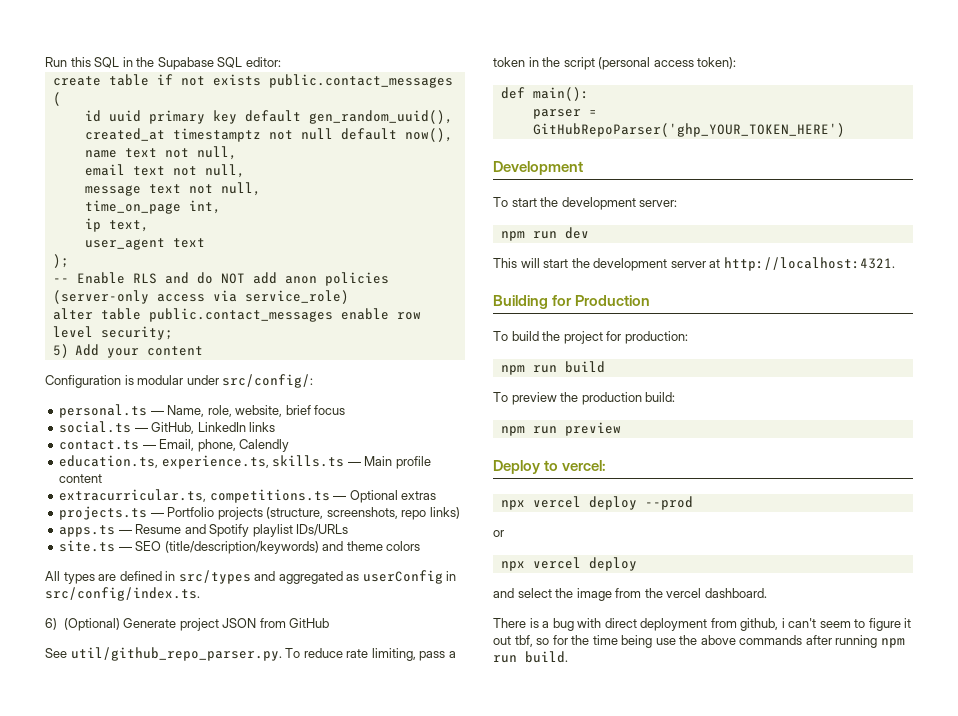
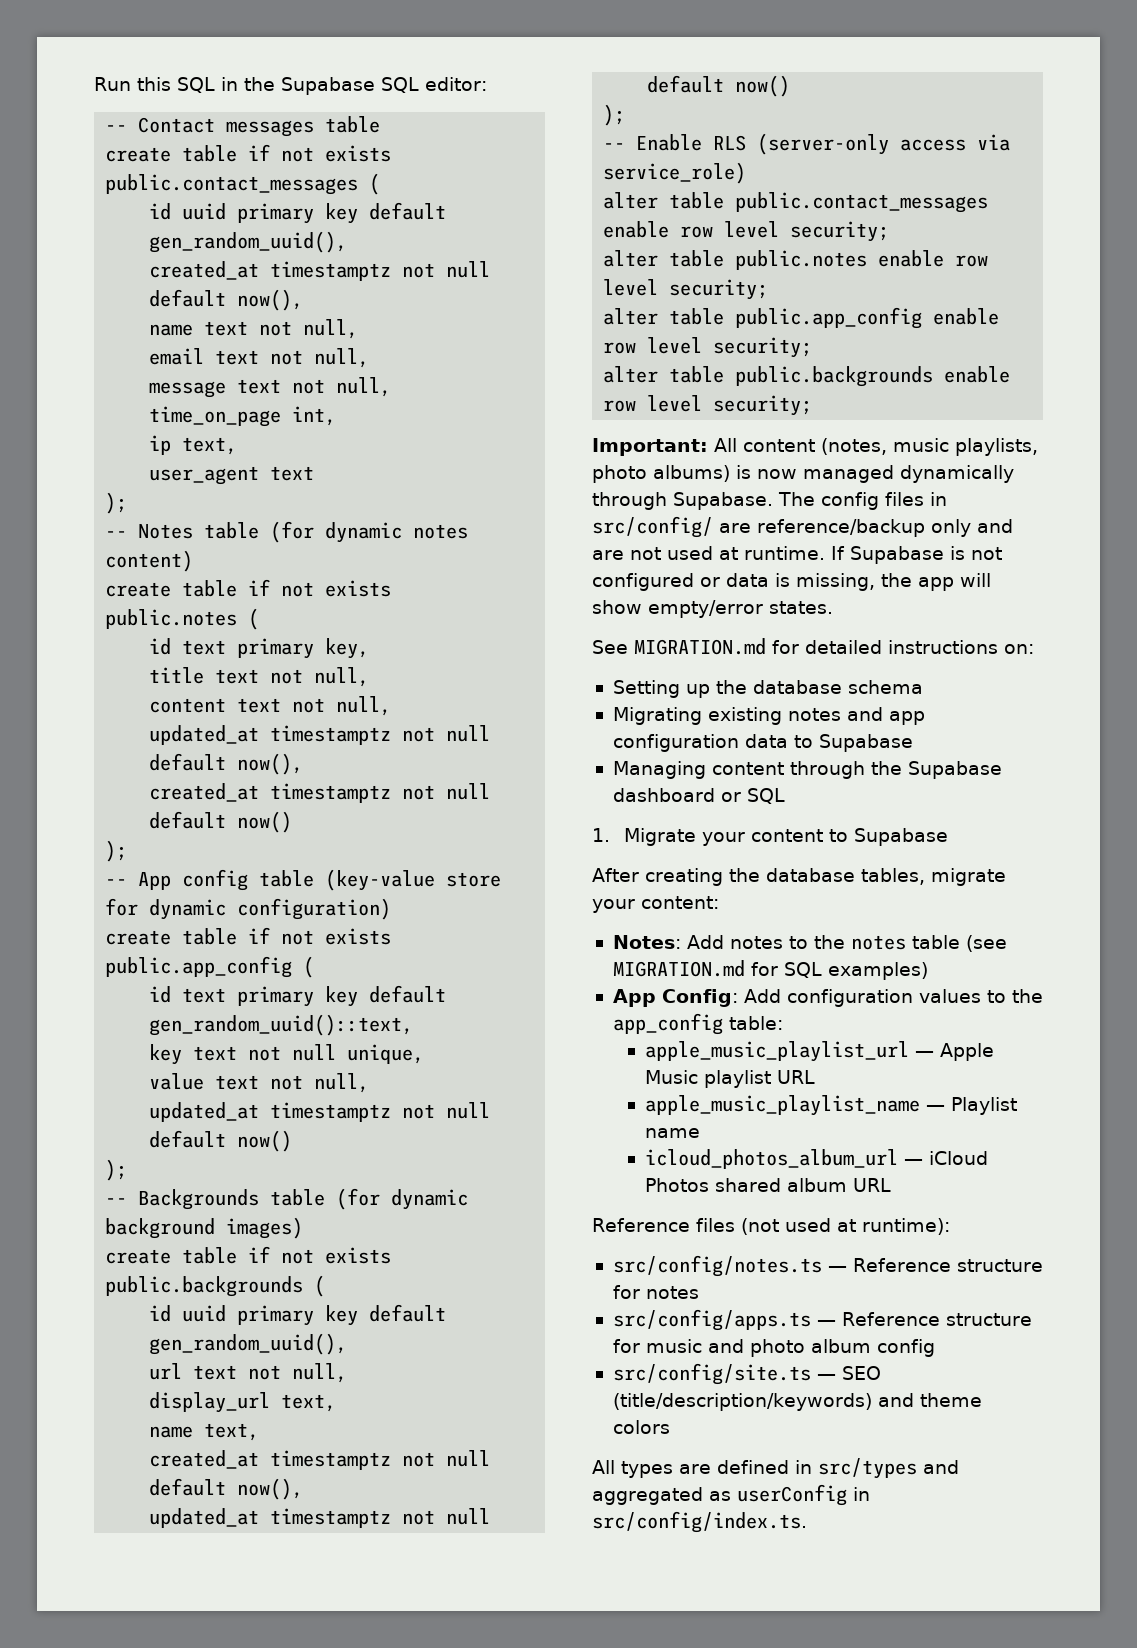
(281, 62) none -> [105,116,381,137] // -- Contact messages table
[76,272,389,286] Enable RLS and do NOT add anon policies -> [138,521,469,543] [105,550,194,572] [105,579,392,597] [105,608,260,630] [149,638,370,659] [149,667,370,687] [149,696,392,716] [149,725,491,745] [149,753,304,775] [149,783,491,803] [149,811,293,833] [105,840,128,862] [105,869,502,891] [105,898,392,920] [105,927,392,945] [105,956,315,978] [149,985,447,1007] [149,1014,414,1036] [149,1044,425,1065] [149,1073,370,1093] [149,1102,491,1122] [149,1130,293,1152] [105,1159,128,1181] [105,1188,469,1210] [105,1217,304,1239] [105,1246,392,1264] [105,1275,326,1297] [149,1304,447,1326] [149,1333,348,1355] [149,1363,348,1383] [149,1392,337,1413] [149,1423,260,1441] [149,1450,491,1470] [149,1478,304,1500] [149,1508,491,1528] [647,75,791,97] [603,104,626,126] [603,134,747,151] Notes table (for dynamic notes content) // create table if not exists public.notes ( // id text primary key, // title text not null, // content text not null, // updated_at timestamptz not null default now(), // created_at timestamptz not null default now() // ); // -- App config table (key-value store for dynamic configuration) // create table if not exists public.app_config ( // id text primary key default gen_random_uuid()::text, // key text not null unique, // value text not null, // updated_at timestamptz not null default now() // ); // -- Backgrounds table (for dynamic background images) // create table if not exists public.backgrounds ( // id uuid primary key default gen_random_uuid(), // url text not null, // display_url text, // name text, // created_at timestamptz not null default now(), // updated_at timestamptz not null default now() // ); // -- Enable RLS
[52,344,204,358] [45,374,314,388] [59,404,346,418] [59,421,276,434] [59,439,290,452] [59,455,431,469] [59,474,103,483] [59,489,437,503] [59,506,460,520] [59,524,349,537] [59,540,116,552] 5) Add your content // Configuration is modular under src/config/: // personal.ts — Name, role, website, brief focus // social.ts — GitHub, LinkedIn links // contact.ts — Email, phone, Calendly // education.ts, experience.ts, skills.ts — Main profile content // extracurricular.ts, competitions.ts — Optional extras // projects.ts — Portfolio projects (structure, screenshots, repo links) // apps.ts — Resume and Spotify playlist IDs/URLs // site.ts -> [603,250,989,270] [603,279,769,300] [603,307,1000,329] [603,337,813,358] [603,366,1011,387] [603,395,813,416] [592,438,1038,456] [592,465,1014,483] [592,492,947,510] [592,516,1013,538] [592,546,1002,564] [592,573,991,591] [592,600,833,618] [592,638,1034,655] [612,680,923,698] [612,707,925,725] [612,734,913,752] [612,761,1002,779] [612,788,785,804] [592,828,949,846] [592,868,1006,886] [592,896,719,913] [612,935,1007,952] [612,960,928,980] [612,989,1043,1007] [612,1013,783,1035] [645,1041,995,1062] [645,1070,816,1088] [645,1095,1018,1116] [645,1128,701,1138] [645,1149,989,1169] [645,1178,892,1192] [592,1218,950,1235] [612,1255,1043,1277] [612,1285,699,1299] [612,1309,1032,1331] [612,1339,935,1357] [612,1363,811,1385] alter table public.notes enable row level security; // alter table public.app_config enable row level security; // alter table public.backgrounds enable row level security; // Important: All content (notes, music playlists, photo albums) is now managed dynamically through Supabase. The config files in src/config/ are reference/backup only and are not used at runtime. If Supabase is not configured or data is missing, the app will show empty/error states. // See MIGRATION.md for detailed instructions on: // Setting up the database schema // Migrating existing notes and app configuration data to Supabase // Managing content through the Supabase dashboard or SQL // 1. Migrate your content to Supabase // After creating the database tables, migrate your content: // Notes: Add notes to the notes table (see MIGRATION.md for SQL examples) // App Config: Add configuration values to the app_config table: // apple_music_playlist_url — Apple Music playlist URL // apple_music_playlist_name — Playlist name // icloud_photos_album_url — iCloud Photos shared album URL // Reference files (not used at runtime): // src/config/notes.ts — Reference structure for notes // src/config/apps.ts — Reference structure for music and photo album config // src/config/site.ts
[45,618,330,631] [45,647,456,661] [493,57,737,70] [500,87,589,101] [532,109,597,119] [532,123,845,137] [493,161,583,175] [493,197,678,210] [500,227,589,241] [493,257,895,271] [493,295,651,309] [493,331,688,344] [500,361,605,375] [493,392,676,405] [500,422,621,436] [493,460,607,474] [500,496,693,510] [493,530,504,537] [500,557,637,571] [493,588,767,601] [493,618,912,631] [493,635,905,648] [493,651,568,663] // 6) (Optional) Generate project JSON from GitHub // See util/github_repo_parser.py. To reduce rate limiting, pass a token in the script (personal access token): // def main(): // parser = GitHubRepoParser('ghp_YOUR_TOKEN_HERE') // Development // To start the development server: // npm run dev // This will start the development server at http://localhost:4321. // Building for Production // To build the project for production: // npm run build // To preview the production build: // npm run preview // Deploy to vercel: // npx vercel deploy --prod // or // npx vercel deploy // and select the image from the vercel dashboard. // There is a bug with direct deployment from github, i can't seem to figure it out tbf, so for the time being use the above commands after running npm run build. -> (807, 1522) none

